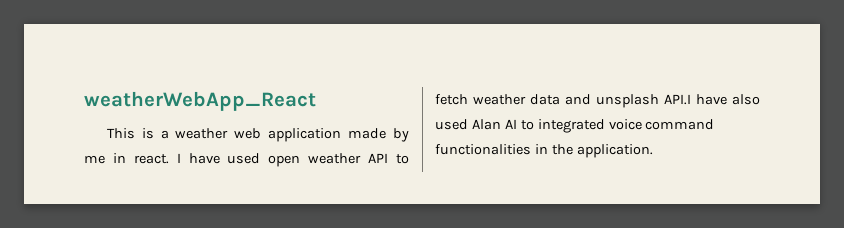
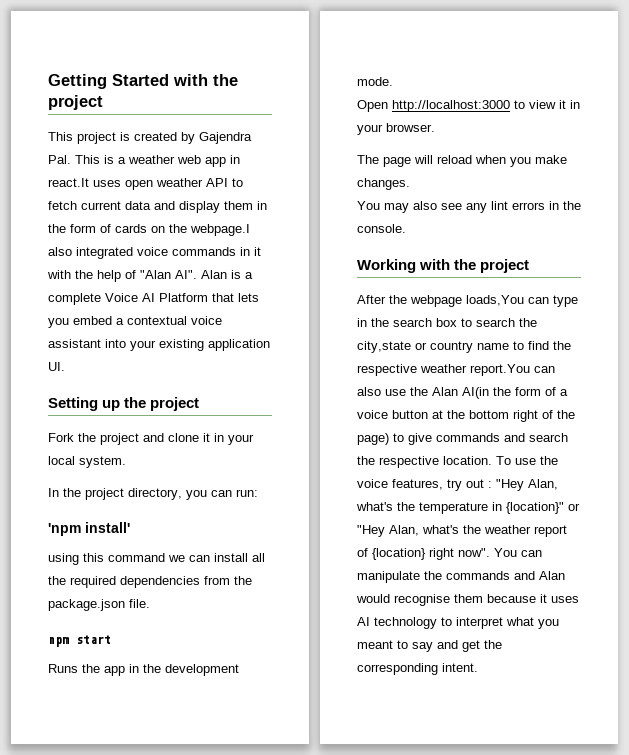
[84,91,316,111] [106,128,410,142] [84,153,261,164] weatherWebApp_React // This is a weather web application made by me in react. I have used -> [48,74,238,89] [48,95,103,110] [48,132,252,144] [48,155,240,167] [48,178,121,187] Getting Started with the project // This project is created by Gajendra Pal. This is a weather web app in react.It uses
[473,94,526,105] weather -> [81,201,121,210] current
[596,94,760,108] [435,119,715,133] [435,144,653,158] unsplash API.I have also used Alan AI to integrated voice command functionalities in the application. -> [179,201,267,213] [48,224,250,236] [48,247,261,259] [47,270,253,282] [48,293,259,305] [48,316,222,328] [48,339,270,351] [48,362,65,371] [48,397,200,411] [48,433,254,445] [48,456,126,468] [48,488,258,500] [48,522,130,536] [48,553,265,565] [48,576,252,588] [48,599,150,611] [48,635,111,647] [48,664,239,676] [357,77,393,86] [357,100,580,112] [357,123,435,135] [357,155,567,167] [357,178,410,190] [357,201,581,213] [357,224,406,233] [357,259,530,273] [357,295,578,307] [357,318,537,327] [357,341,571,353] [357,364,555,376] [357,387,568,399] [357,410,575,422] [357,433,568,445] [357,456,558,468] [357,479,558,491] [356,502,580,514] [357,525,567,537] [357,548,542,560] [357,571,565,583] [356,594,579,606] [357,617,559,629] [357,640,502,652] [357,663,478,675] display them in the form of cards on the webpage.I also integrated voice commands in it with the help of "Alan AI". Alan is a complete Voice AI Platform that lets you embed a contextual voice assistant into your existing application UI. // Setting up the project // Fork the project and clone it in your local system. // In the project directory, you can run: // 'npm install' // using this command we can install all the required dependencies from the package.json file. // npm start // Runs the app in the development mode. // Open http://localhost:3000 to view it in your browser. // The page will reload when you make changes. // You may also see any lint errors in the console. // Working with the project // After the webpage loads,You can type in the search box to search the city,state or country name to find the respective weather report.You can also use the Alan AI(in the form of a voice button at the bottom right of the page) to give commands and search the respective location. To use the voice features, try out : "Hey Alan, what's the temperature in {location}" or "Hey Alan, what's the weather report of {location} right now". You can manipulate the commands and Alan would recognise them because it uses AI technology to interpret what you meant to say and get the corresponding intent.

